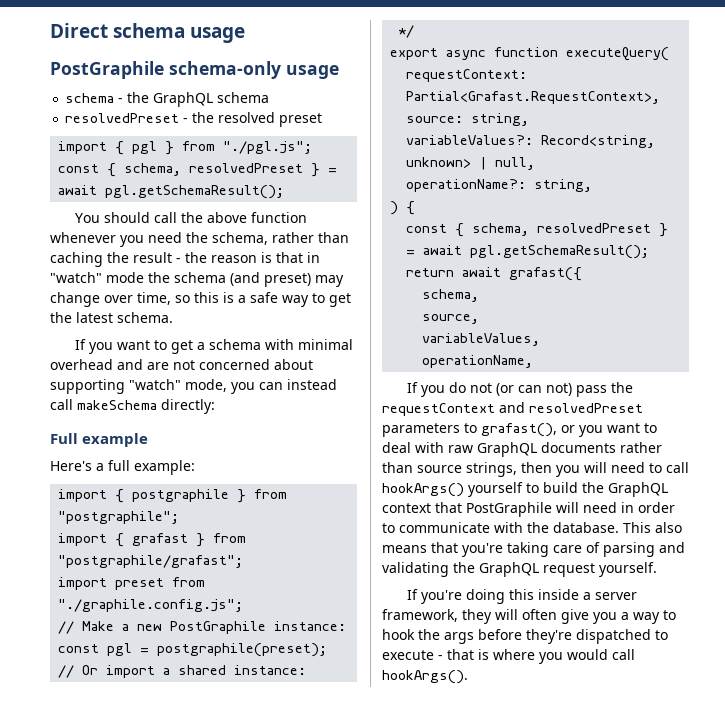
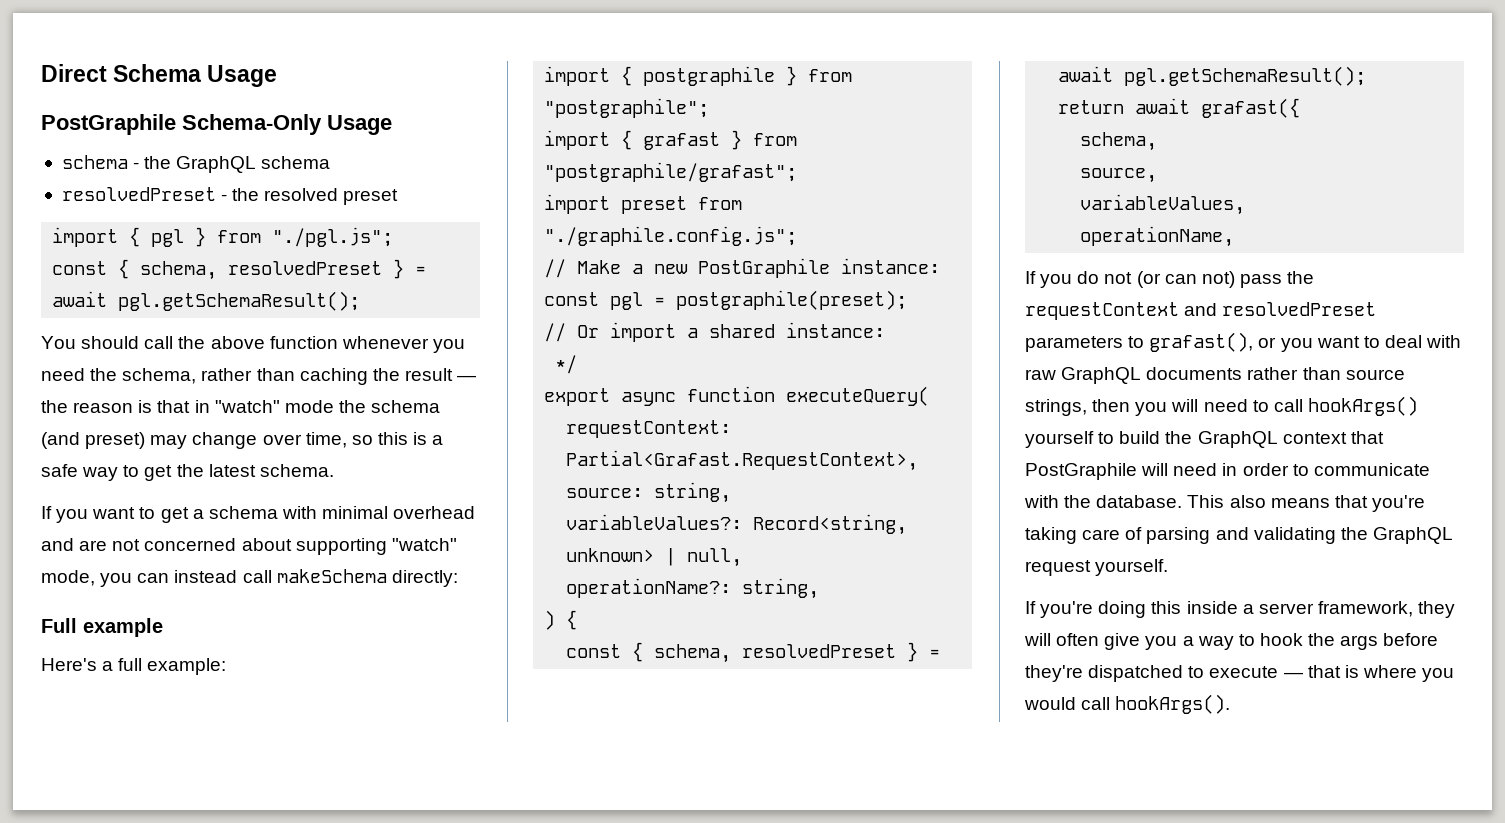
[113,23,246,43] [50,61,339,79] schema usage // PostGraphile schema-only usage -> [113,64,278,87] [41,114,392,135] Schema Usage // PostGraphile Schema-Only Usage
[176,258,181,263] - -> [457,375,477,381] —
[438,655,443,660] - -> [1283,672,1303,678] —

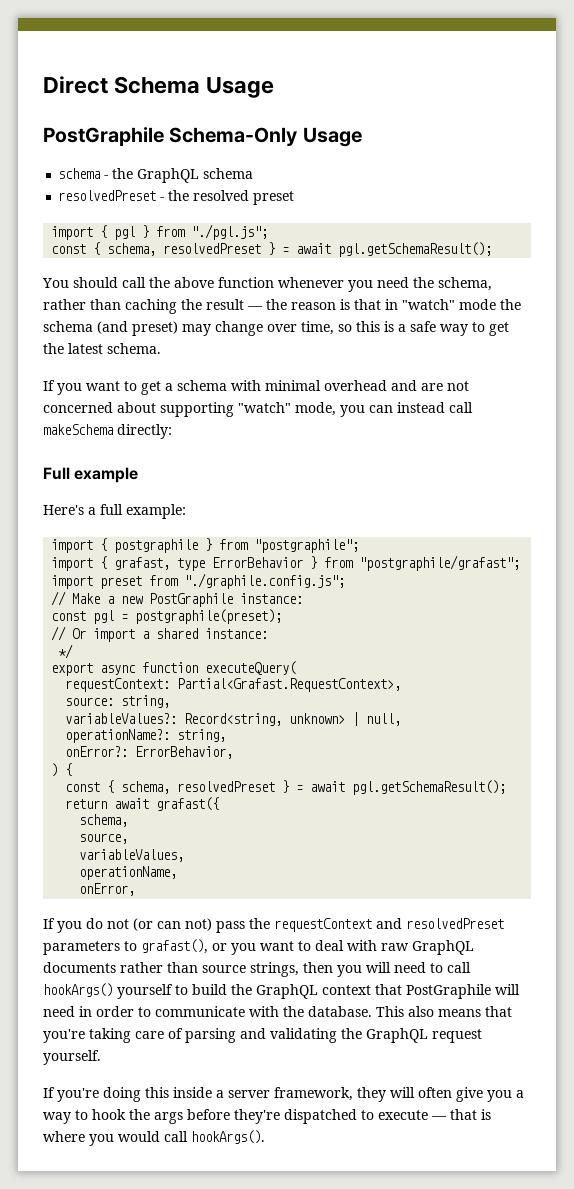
[643,132,721,150] grafast -> [114,557,304,571] grafast, type ErrorBehavior
(820, 588) none -> [65,746,234,759] // onError?: ErrorBehavior,
(1235, 236) none -> [79,883,136,896] // onError,

